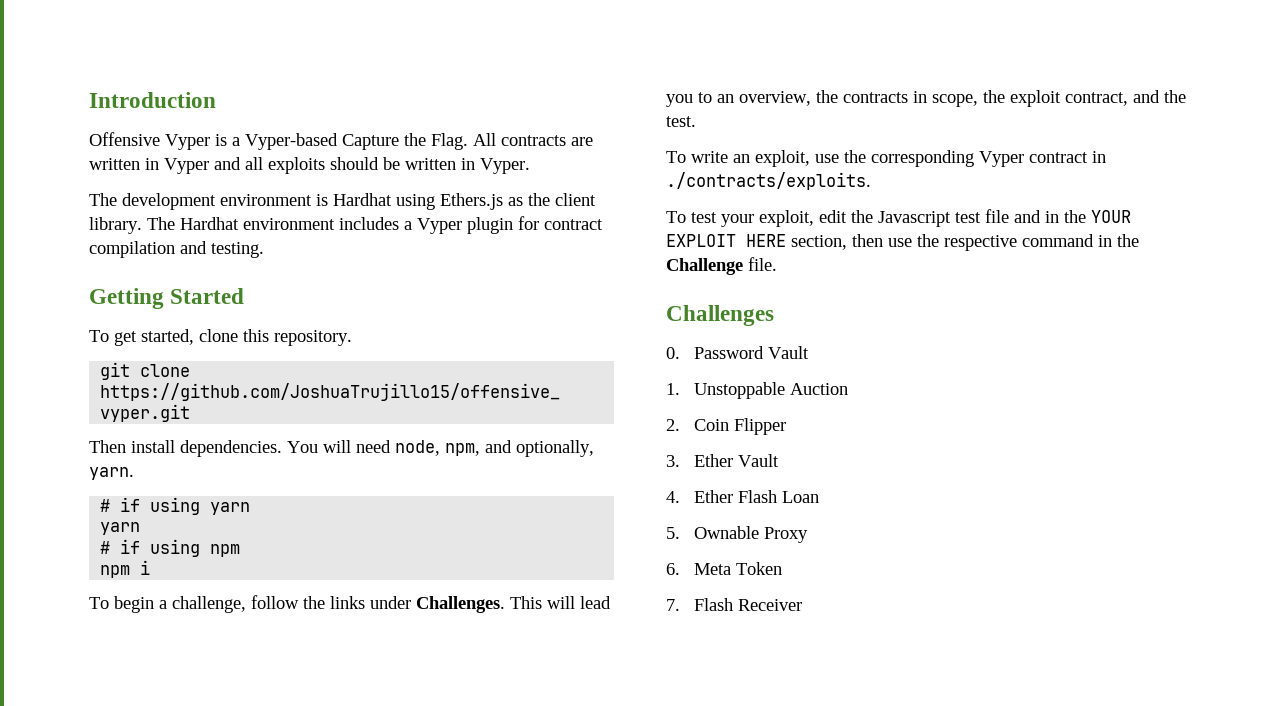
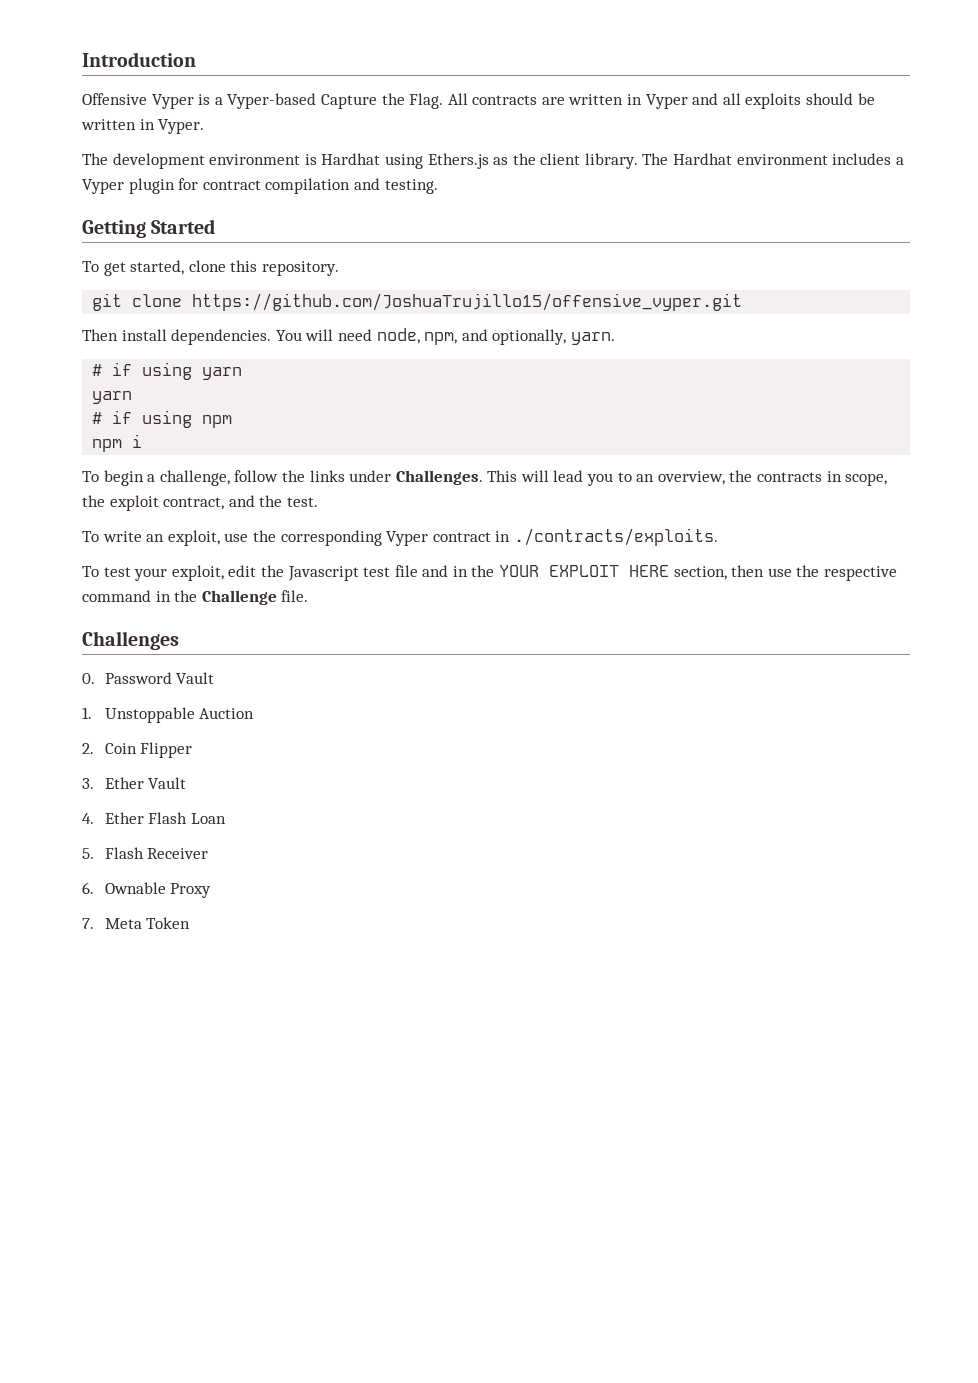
(680, 533) none -> [104,847,209,859] [82,882,94,894] Flash Receiver // 6.
[666,563,680,575] 6. -> [82,918,94,929] 7.
[666,598,803,611] // 7. Flash Receiver -> (191, 923) none

